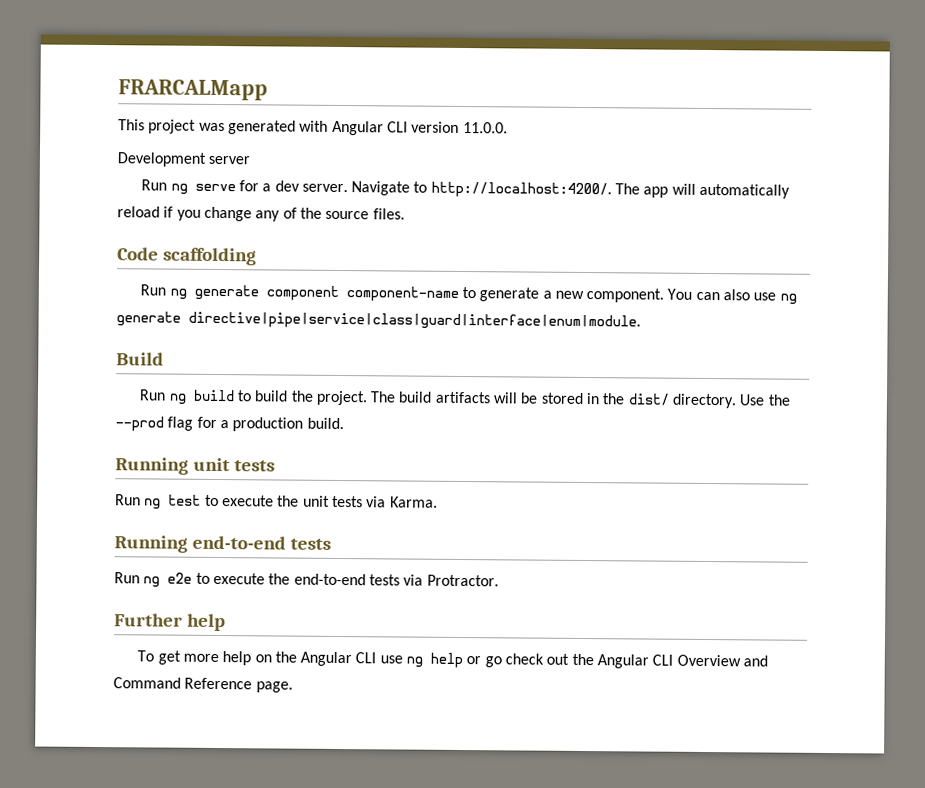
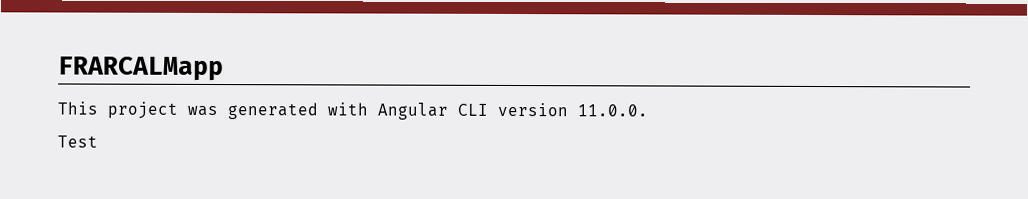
[117,152,251,167] [141,179,791,199] [117,206,405,222] [117,247,258,266] [140,284,797,305] [116,311,641,331] [116,352,164,366] [139,389,791,409] [115,416,344,432] [115,457,276,475] [115,494,438,510] [114,535,332,553] [114,572,499,588] [114,613,227,632] [137,650,768,669] [113,677,293,693] Development server // Run ng serve for a dev server. Navigate to http://localhost:4200/. The app will automatically reload if you change any of the source files. // Code scaffolding // Run ng generate component component-name to generate a new component. You can also use ng generate directive|pipe|service|class|guard|interface|enum|module. // Build // Run ng build to build the project. The build artifacts will be stored in the dist/ directory. Use the --prod flag for a production build. // Running unit tests // Run ng test to execute the unit tests via Karma. // Running end-to-end tests // Run ng e2e to execute the end-to-end tests via Protractor. // Further help // To get more help on the Angular CLI use ng help or go check out the Angular CLI Overview and Command Reference page. -> [57,135,98,148] Test

